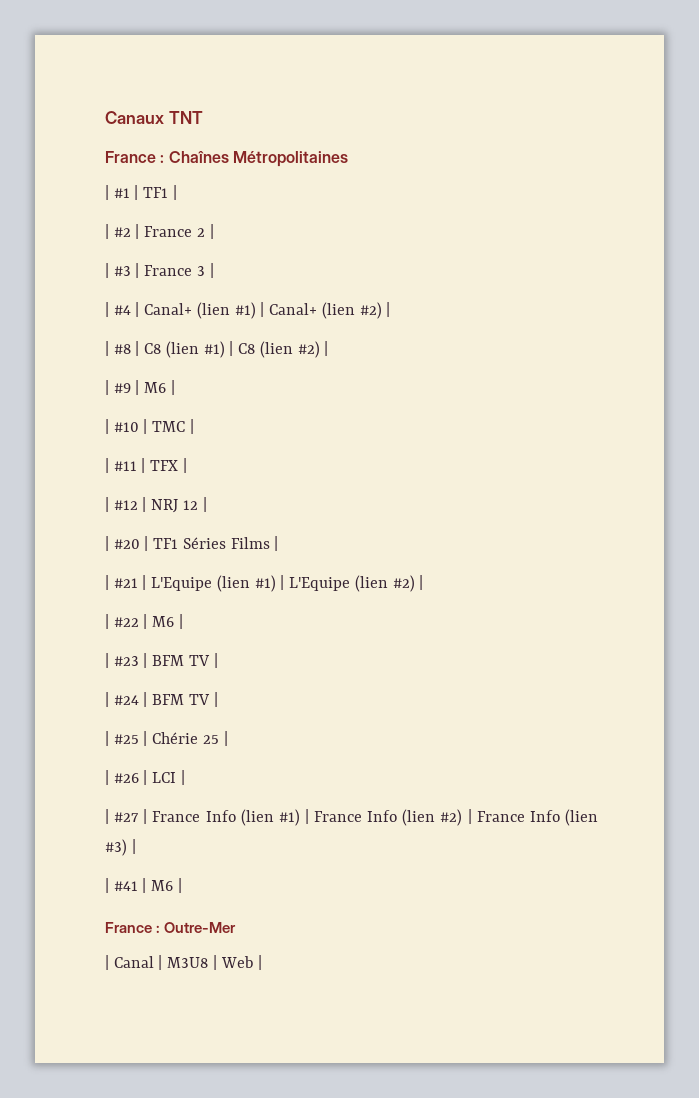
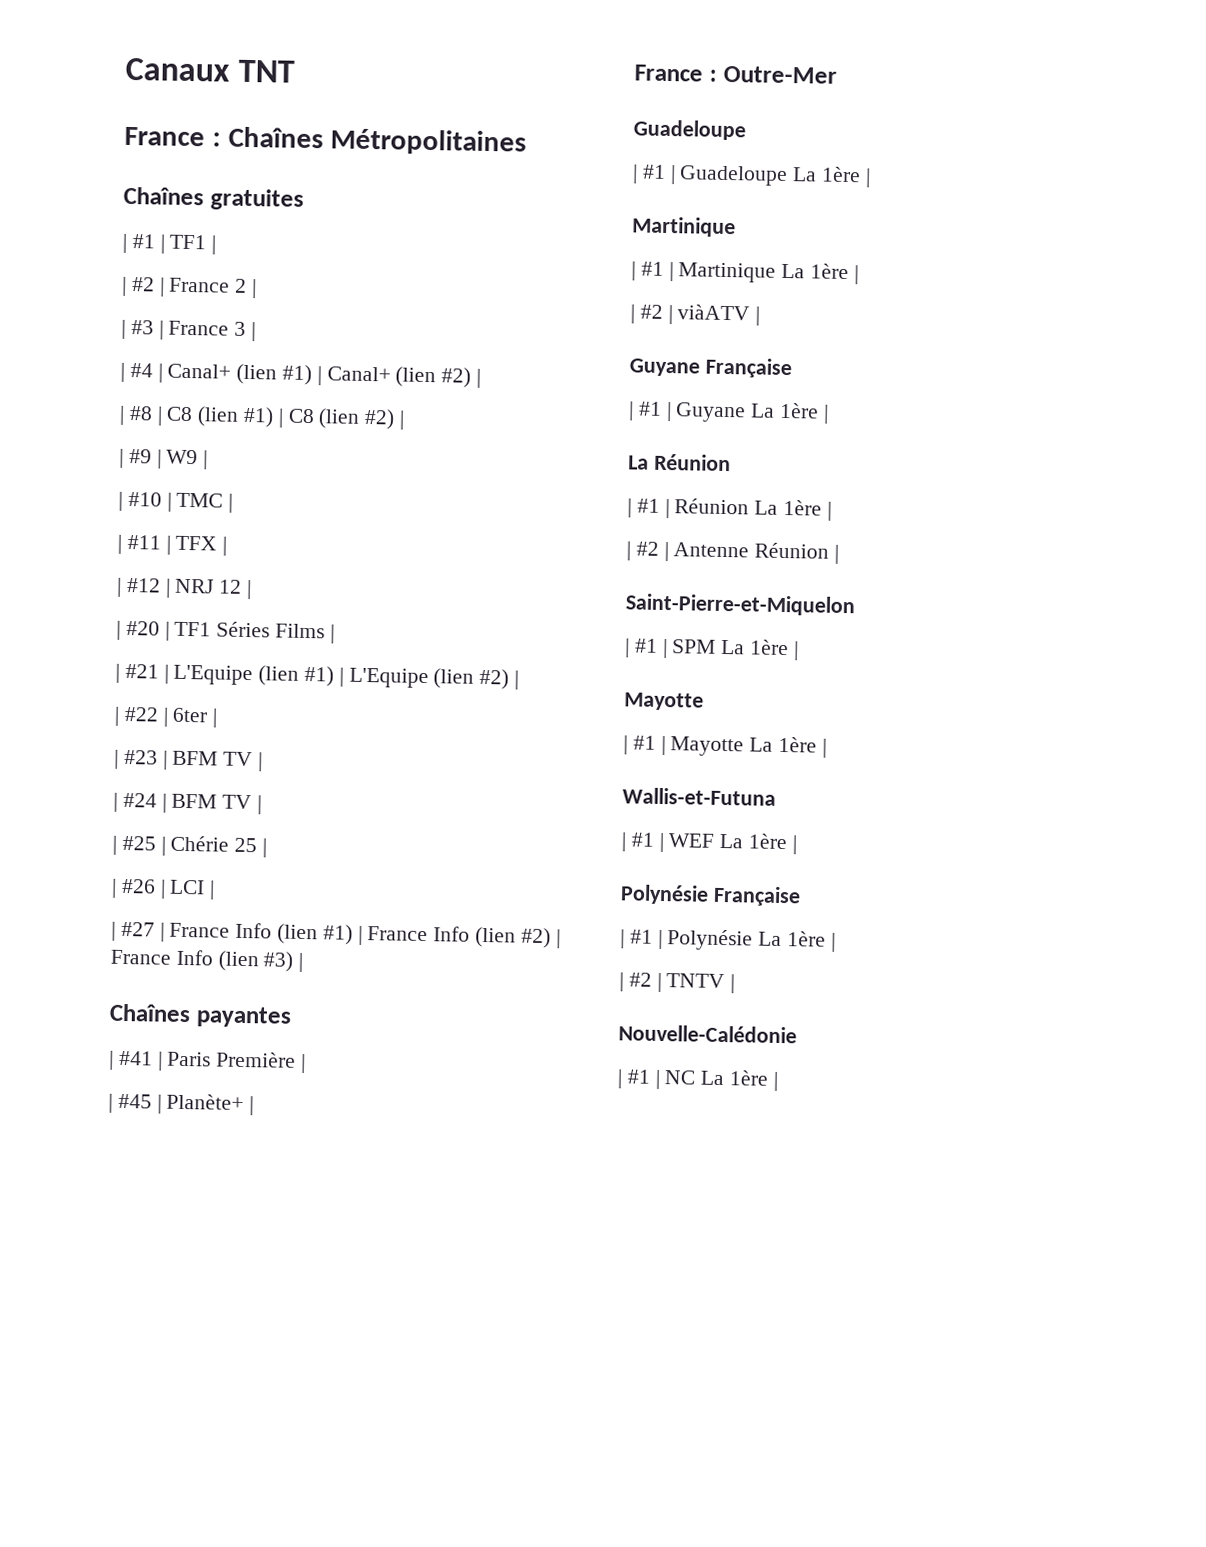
(348, 159) none -> [123,186,304,211] // Chaînes gratuites
[144,382,167,393] M6 -> [166,449,199,465] W9
[152,616,175,627] M6 -> [172,707,209,723] 6ter
(136, 846) none -> [109,1003,292,1028] // Chaînes payantes
[151,880,174,891] M6 -> [167,1051,307,1074] [108,1093,245,1114] Paris Première | // | #45 | Planète+
[105,955,254,970] // | Canal | M3U8 | Web -> [633,119,746,141] [632,164,871,188] [632,216,736,238] [631,261,859,285] [630,304,761,326] [629,357,792,379] [628,401,829,424] [628,453,731,472] [627,498,832,521] [626,541,840,564] [625,593,855,617] [624,638,799,661] [624,692,704,711] [623,735,827,758] [622,787,776,806] [621,832,797,855] [620,884,801,907] [620,929,836,952] [619,972,736,994] [618,1024,797,1044] [617,1069,770,1089] // Guadeloupe // | #1 | Guadeloupe La 1ère | // Martinique // | #1 | Martinique La 1ère | // | #2 | viàATV | // Guyane Française // | #1 | Guyane La 1ère | // La Réunion // | #1 | Réunion La 1ère | // | #2 | Antenne Réunion | // Saint-Pierre-et-Miquelon // | #1 | SPM La 1ère | // Mayotte // | #1 | Mayotte La 1ère | // Wallis-et-Futuna // | #1 | WEF La 1ère | // Polynésie Française // | #1 | Polynésie La 1ère | // | #2 | TNTV | // Nouvelle-Calédonie // | #1 | NC La 1ère

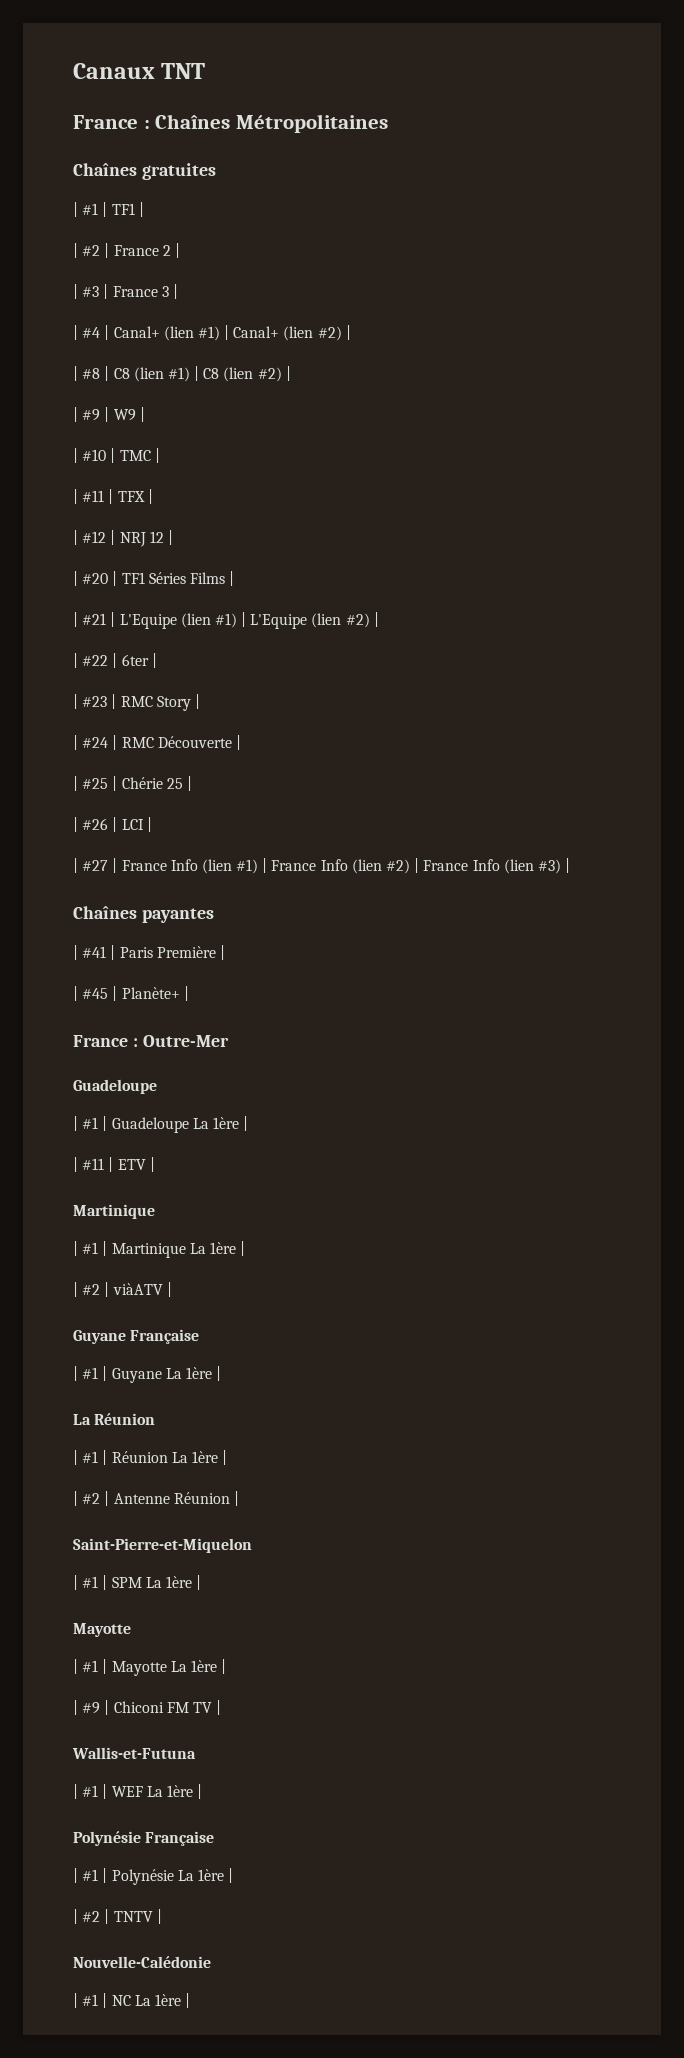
[172,750,254,767] BFM TV -> [120,696,191,711] RMC Story
[171,793,253,810] BFM TV -> [121,736,232,748] RMC Découverte
(871, 178) none -> [73,1157,155,1172] // | #11 | ETV |
(827, 748) none -> [73,1700,222,1715] // | #9 | Chiconi FM TV |

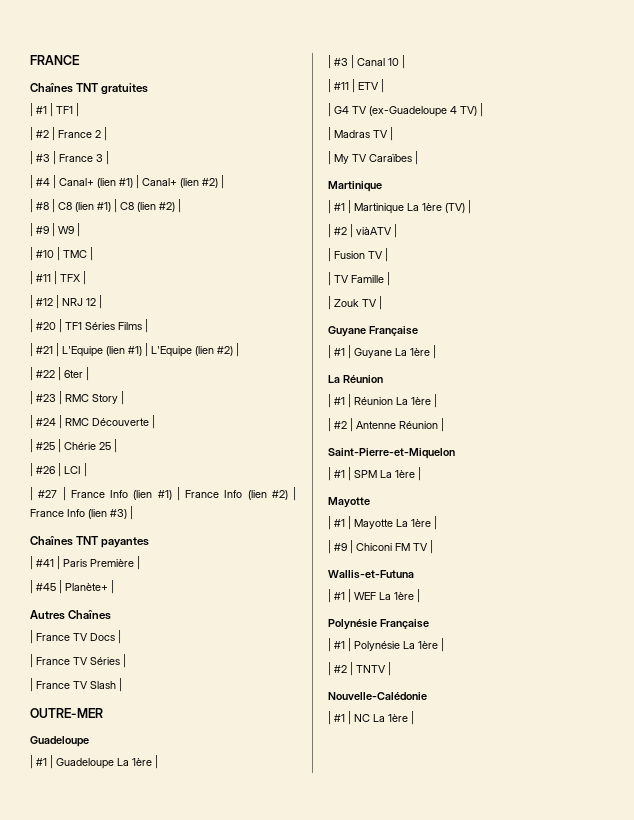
[73,63,206,79] [73,114,389,133] [73,163,137,176] Canaux TNT // France : Chaînes Métropolitaines // Chaînes -> [30,55,80,65] [30,83,99,93] FRANCE // Chaînes TNT
(137, 912) none -> [76,536,99,545] TNT
[73,1035,229,1047] France : Outre-Mer -> [30,610,112,620] [30,630,121,644] [30,654,126,668] [30,678,122,692] [30,708,103,718] Autres Chaînes // | France TV Docs | // | France TV Séries | // | France TV Slash | // OUTRE-MER
(249, 1123) none -> [328,55,405,69] // | #3 | Canal 10 |
(155, 1164) none -> [328,103,483,117] [328,127,393,141] [328,151,418,165] // | G4 TV (ex-Guadeloupe 4 TV) | // | Madras TV | // | My TV Caraïbes |
(236, 1248) none -> [445,203,465,213] (TV)
(172, 1289) none -> [328,248,388,262] [328,272,390,286] [328,296,382,310] // | Fusion TV | // | TV Famille | // | Zouk TV |

